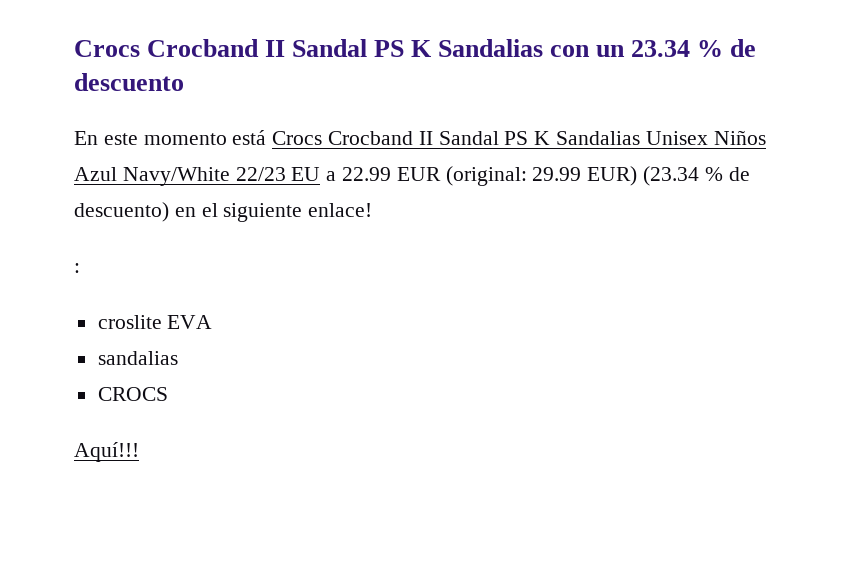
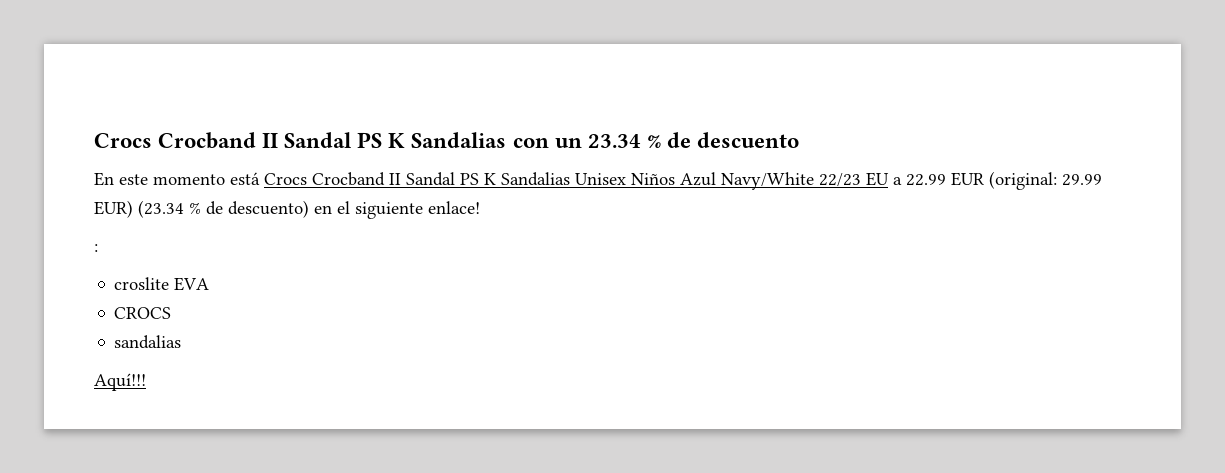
(213, 322) none -> [114,307,172,319] // CROCS
[97,387,168,401] // CROCS -> (182, 342) none

